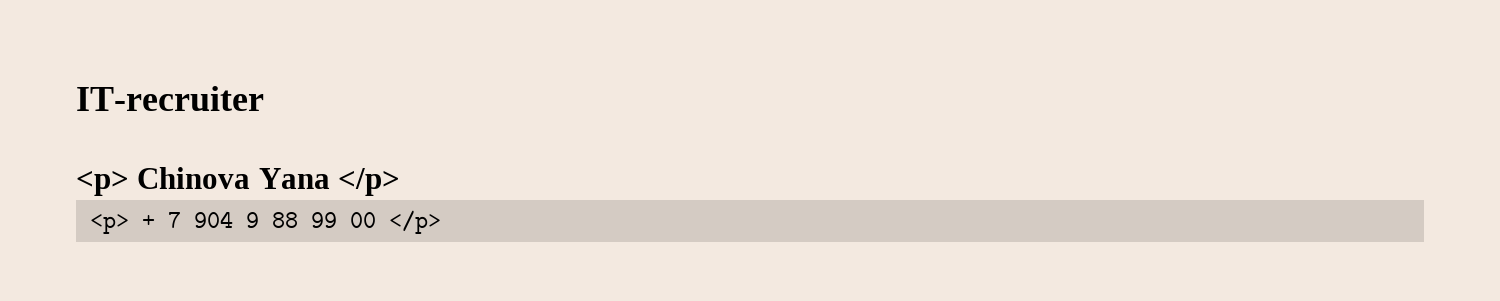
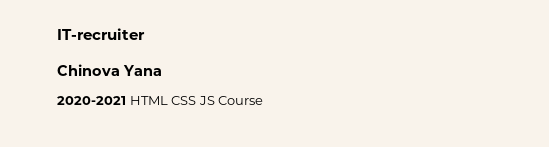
[76,170,129,196] <p> -> (145, 34) none
[338,168,401,196] [89,210,441,234] </p> // <p> + 7 904 9 88 99 00 </p> -> [57,96,264,105] // 2020-2021 HTML CSS JS Course

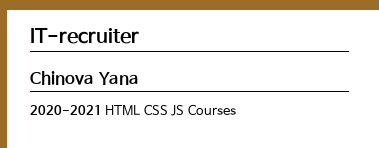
[218,96,264,105] Course -> [187,104,236,115] Courses

